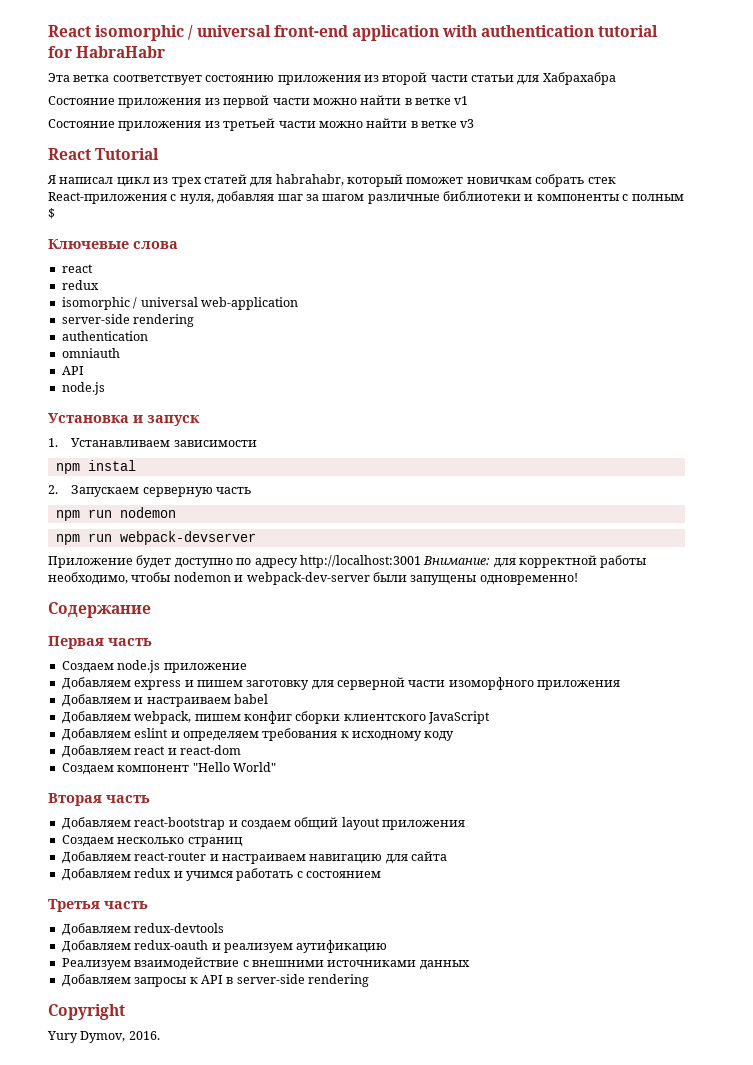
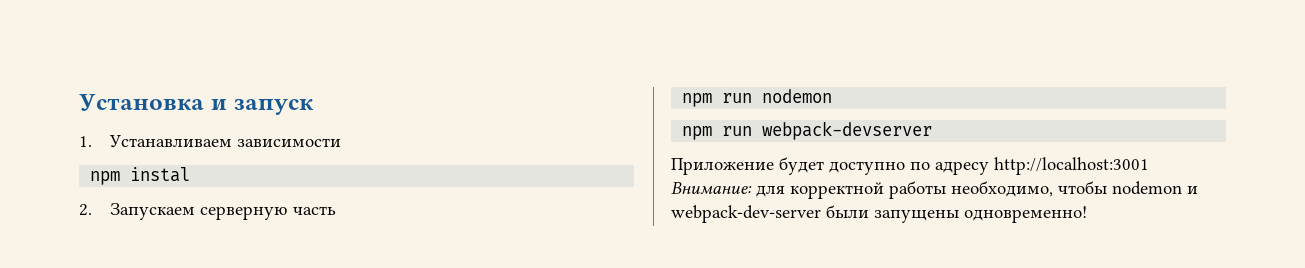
[48,25,659,41] [48,46,166,58] [48,72,616,85] [48,95,469,108] [48,118,475,131] [48,148,160,160] [47,174,616,187] [48,191,684,204] [48,208,55,219] [48,239,178,249] [61,264,93,273] [61,280,99,290] [61,297,298,310] [61,314,195,327] [61,331,148,341] [61,348,120,358] [61,366,84,375] [61,382,105,395] React isomorphic / universal front-end application with authentication tutorial for HabraHabr // Эта ветка соответствует состоянию приложения из второй части статьи для Хабрахабра // Состояние приложения из первой части можно найти в ветке v1 // Состояние приложения из третьей части можно найти в ветке v3 // React Tutorial // Я написал цикл из трех статей для habrahabr, который поможет новичкам собрать стек React-приложения с нуля, добавляя шаг за шагом различные библиотеки и компоненты с полным $ // Ключевые слова // react // redux // isomorphic / universal web-application // server-side rendering // authentication // omniauth // API // node.js // -> (79, 102) none
[48,602,151,618] [48,636,152,649] [61,660,247,673] [61,677,621,690] [61,694,268,707] [61,711,490,724] [61,728,455,741] [61,745,241,758] [61,762,276,775] [48,793,150,806] [61,817,465,830] [61,835,243,847] [61,851,447,864] [61,868,381,881] [48,899,148,912] [61,923,225,936] [61,940,388,953] [61,957,470,970] [61,974,369,987] [48,1004,125,1020] [47,1031,160,1043] // Содержание // Первая часть // Создаем node.js приложение // Добавляем express и пишем заготовку для серверной части изоморфного приложения // Добавляем и настраиваем babel // Добавляем webpack, пишем конфиг сборки клиентского JavaScript // Добавляем eslint и определяем требования к исходному коду // Добавляем react и react-dom // Создаем компонент "Hello World" // Вторая часть // Добавляем react-bootstrap и создаем общий layout приложения // Создаем несколько страниц // Добавляем react-router и настраиваем навигацию для сайта // Добавляем redux и учимся работать с состоянием // Третья часть // Добавляем redux-devtools // Добавляем redux-oauth и реализуем аутификацию // Реализуем взаимодействие с внешними источниками данных // Добавляем запросы к API в server-side rendering // Copyright // Yury Dymov, 2016. -> (1087, 214) none

